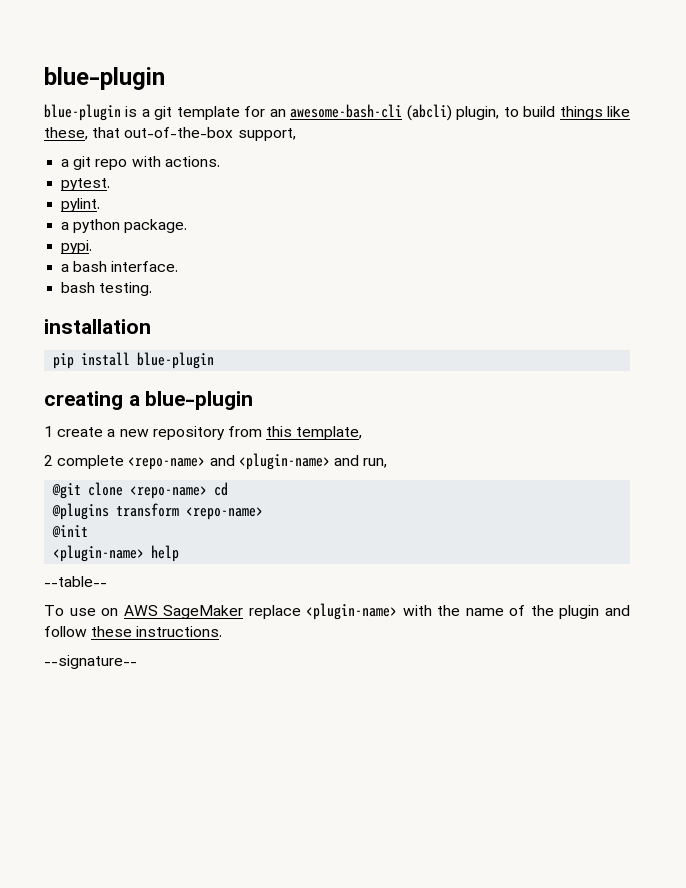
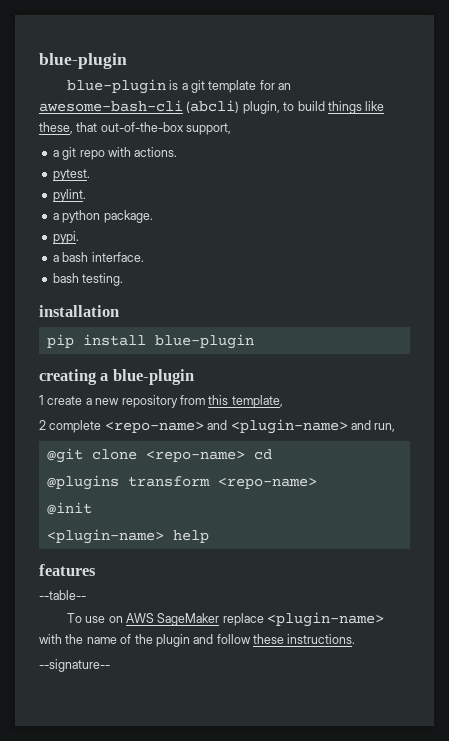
(180, 553) none -> [39,564,96,576] // features

